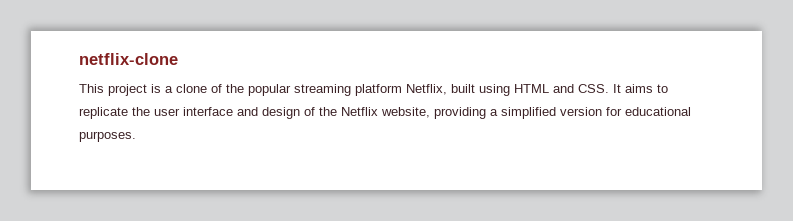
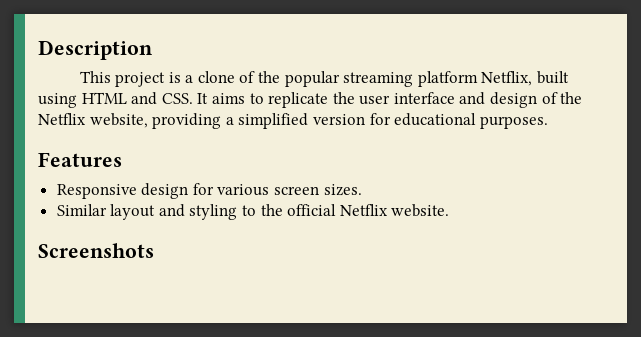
[79,53,178,65] netflix-clone -> [38,40,153,60] Description
(136, 136) none -> [38,152,122,167] [56,183,362,199] [56,204,450,220] [38,243,154,258] // Features // Responsive design for various screen sizes. // Similar layout and styling to the official Netflix website. // Screenshots

